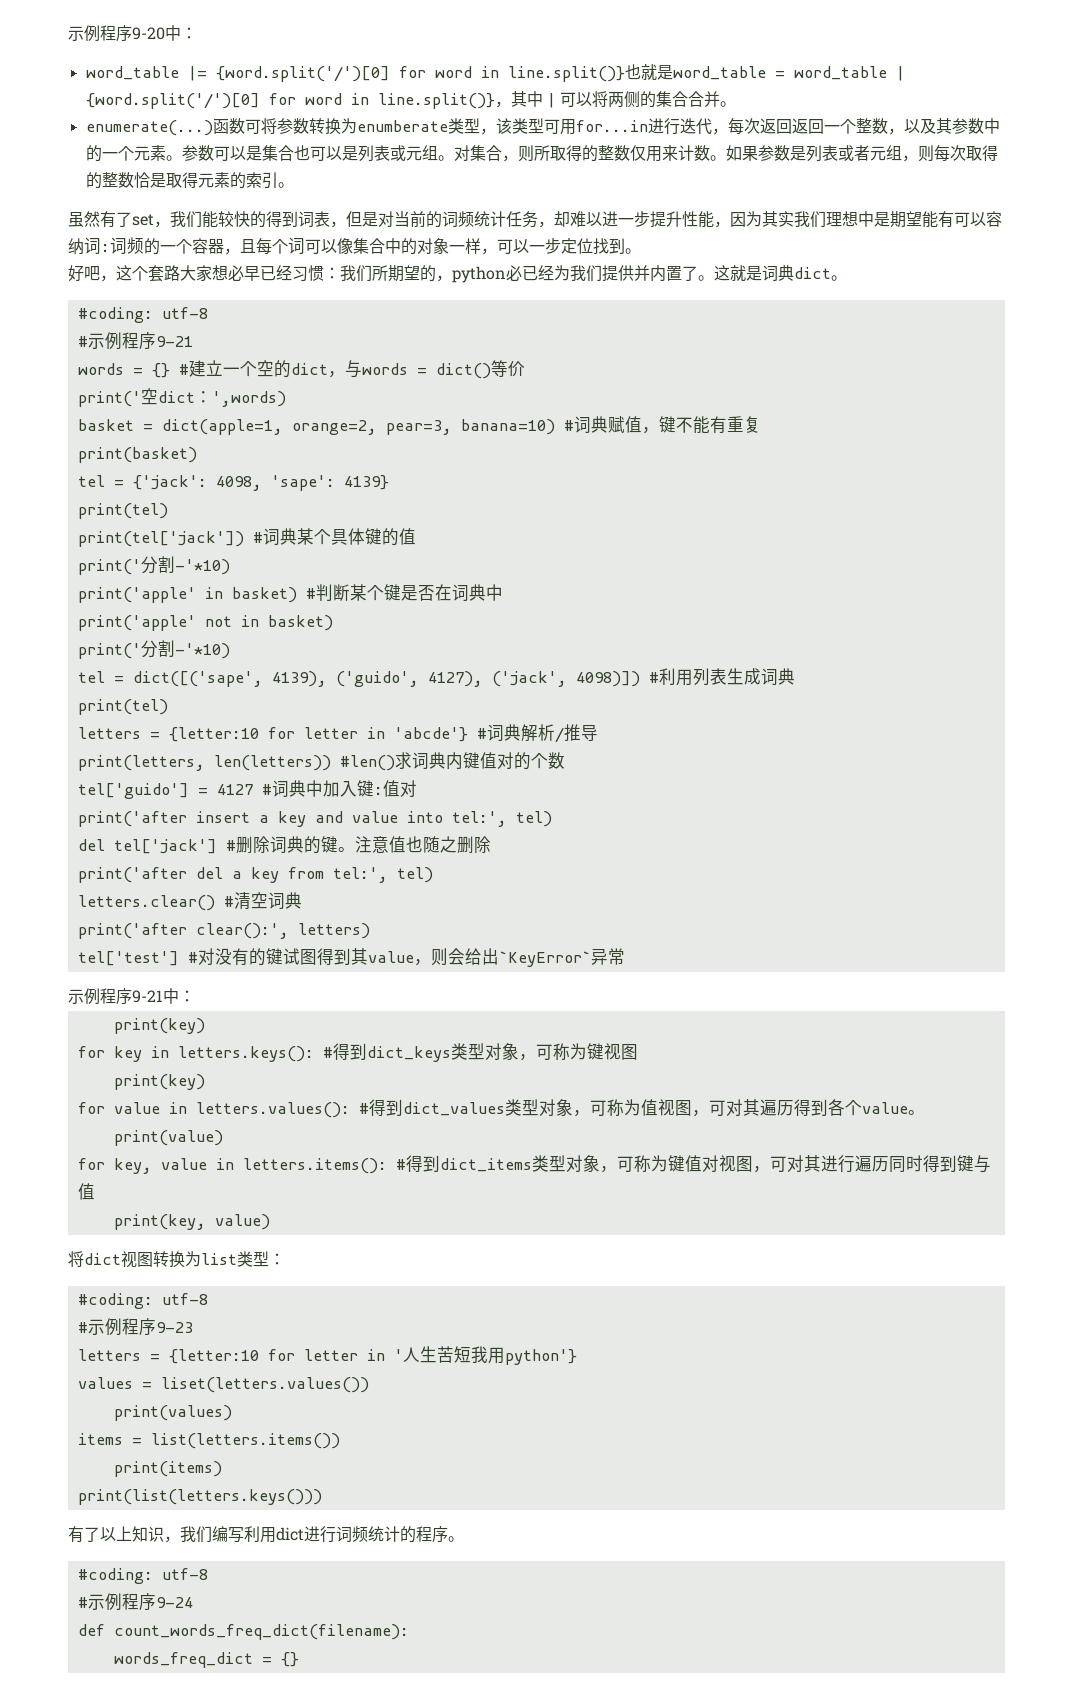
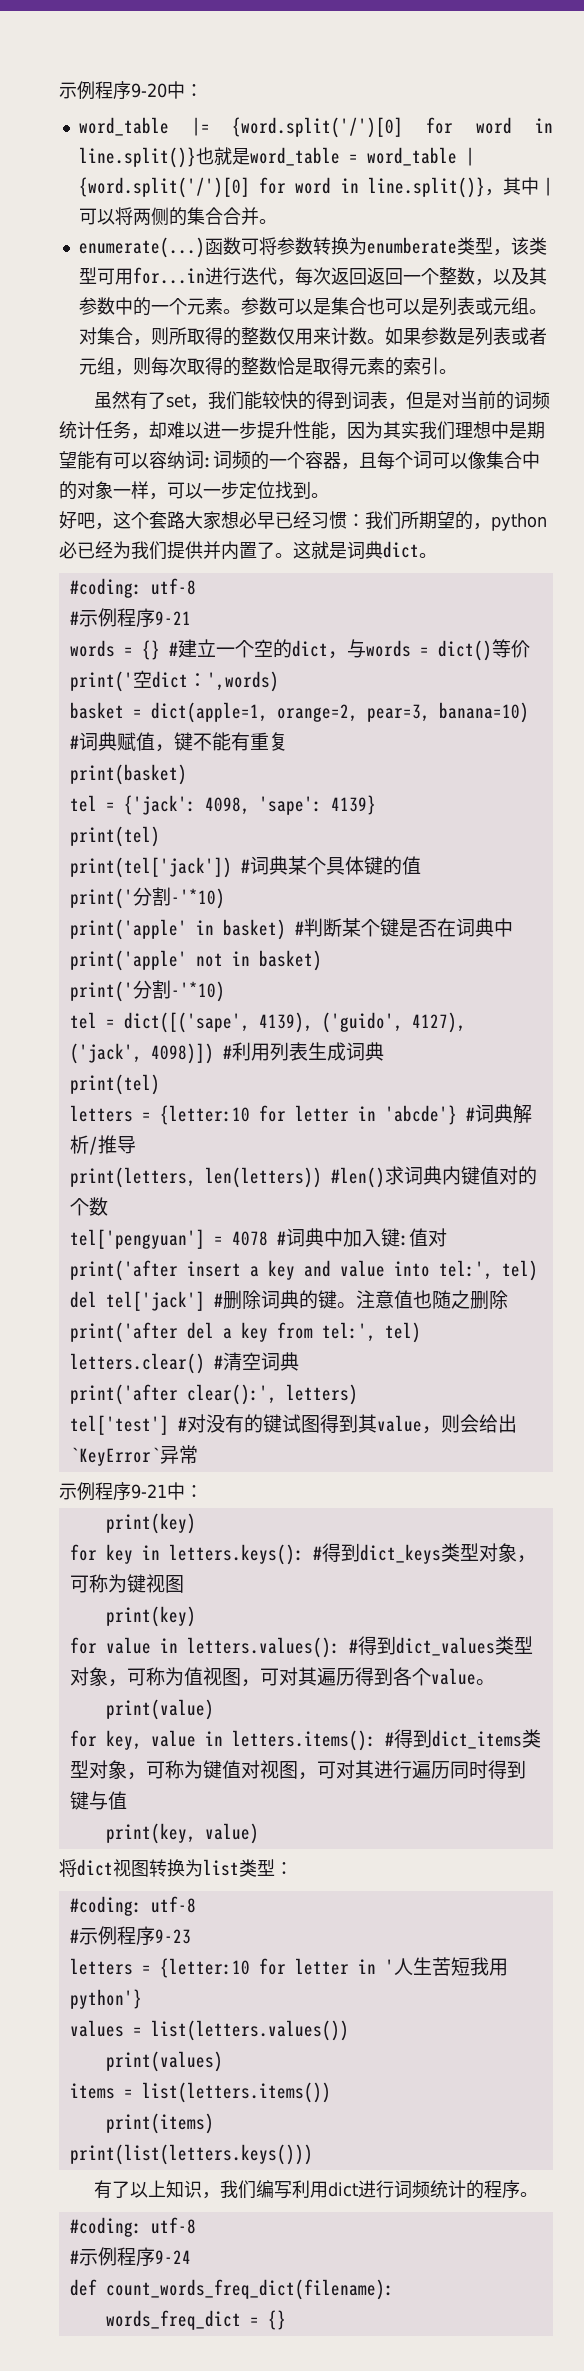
[77,783,253,799] tel['guido'] = 4127 -> [69,1229,268,1249] tel['pengyuan'] = 4078
[160,1377,369,1393] liset(letters.values()) -> [150,2020,349,2041] list(letters.values())

